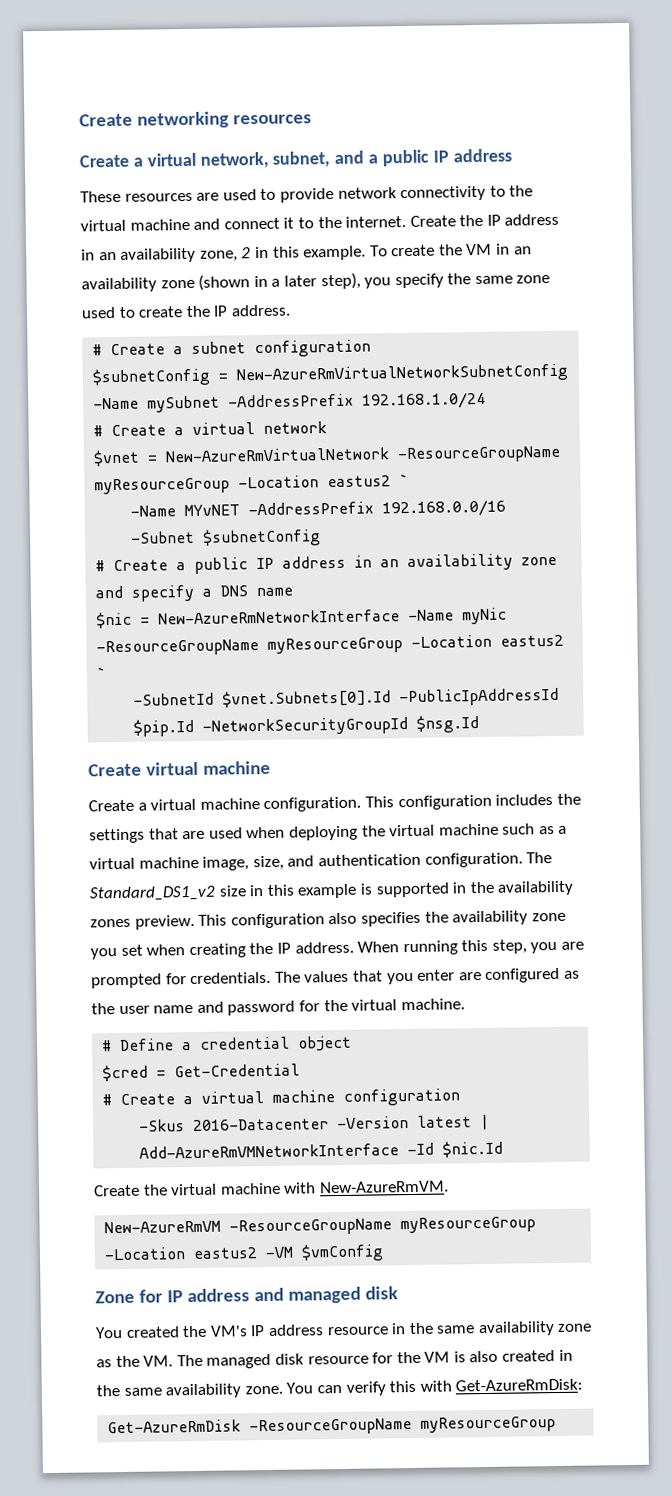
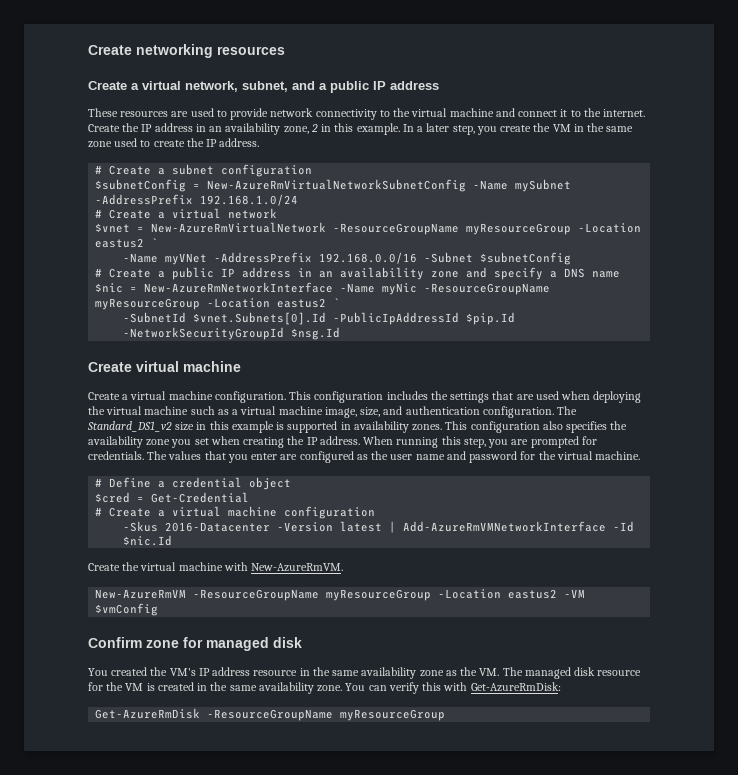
[369,243,532,257] [81,272,444,293] To create the VM in an availability zone (shown in a later step), you specify -> [402,123,584,135] In a later step, you create the VM in
[184,504,241,517] MYvNET -> [165,253,208,265] myVNet
[469,880,575,896] [90,914,195,930] the availability zones preview. -> [353,421,443,433] availability zones.
[95,1287,284,1304] Zone for IP address and -> [88,637,203,648] Confirm zone for
[469,1350,499,1363] also -> (155, 687) none

